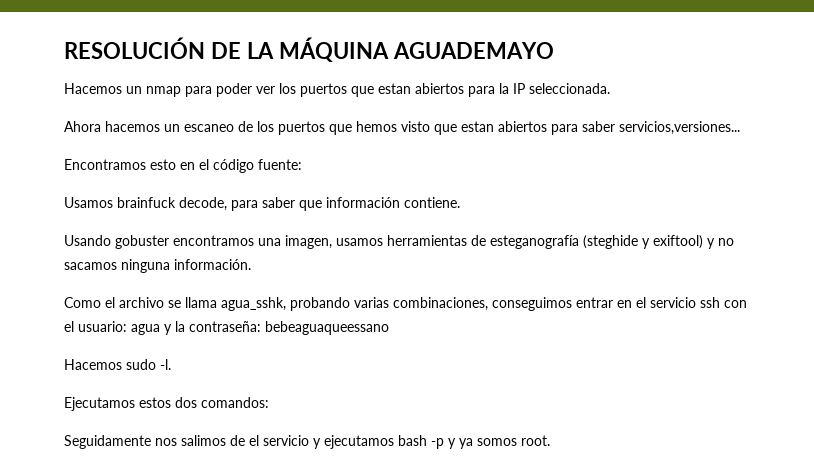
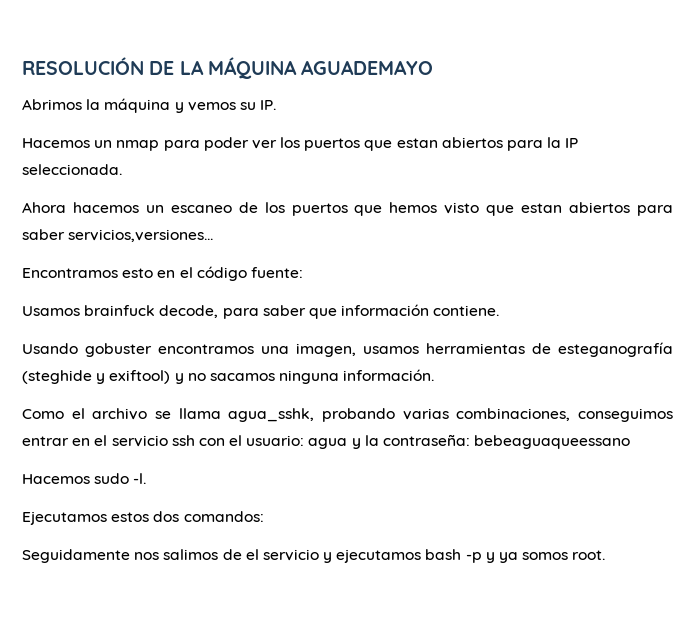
(554, 50) none -> [22,98,277,113] // Abrimos la máquina y vemos su IP.

